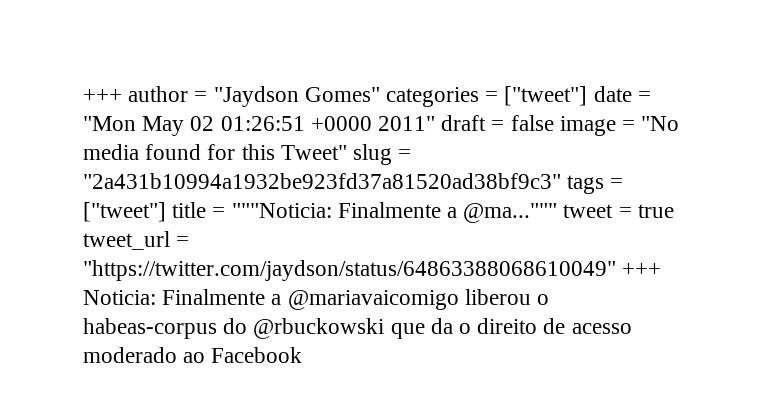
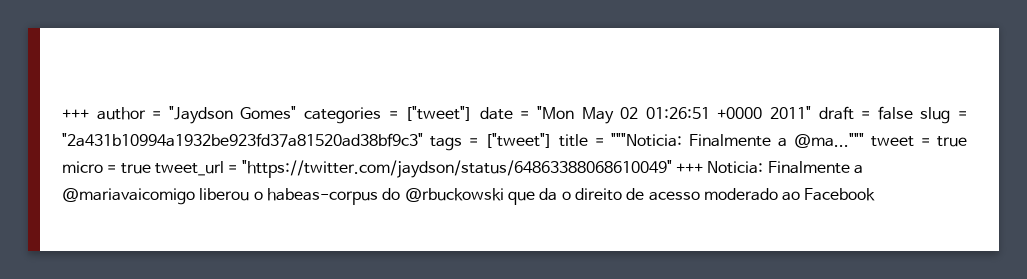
[559,116,680,136] [83,144,347,160] image = "No media found for this Tweet" -> (913, 113) none
(674, 211) none -> [62,161,151,174] micro = true

